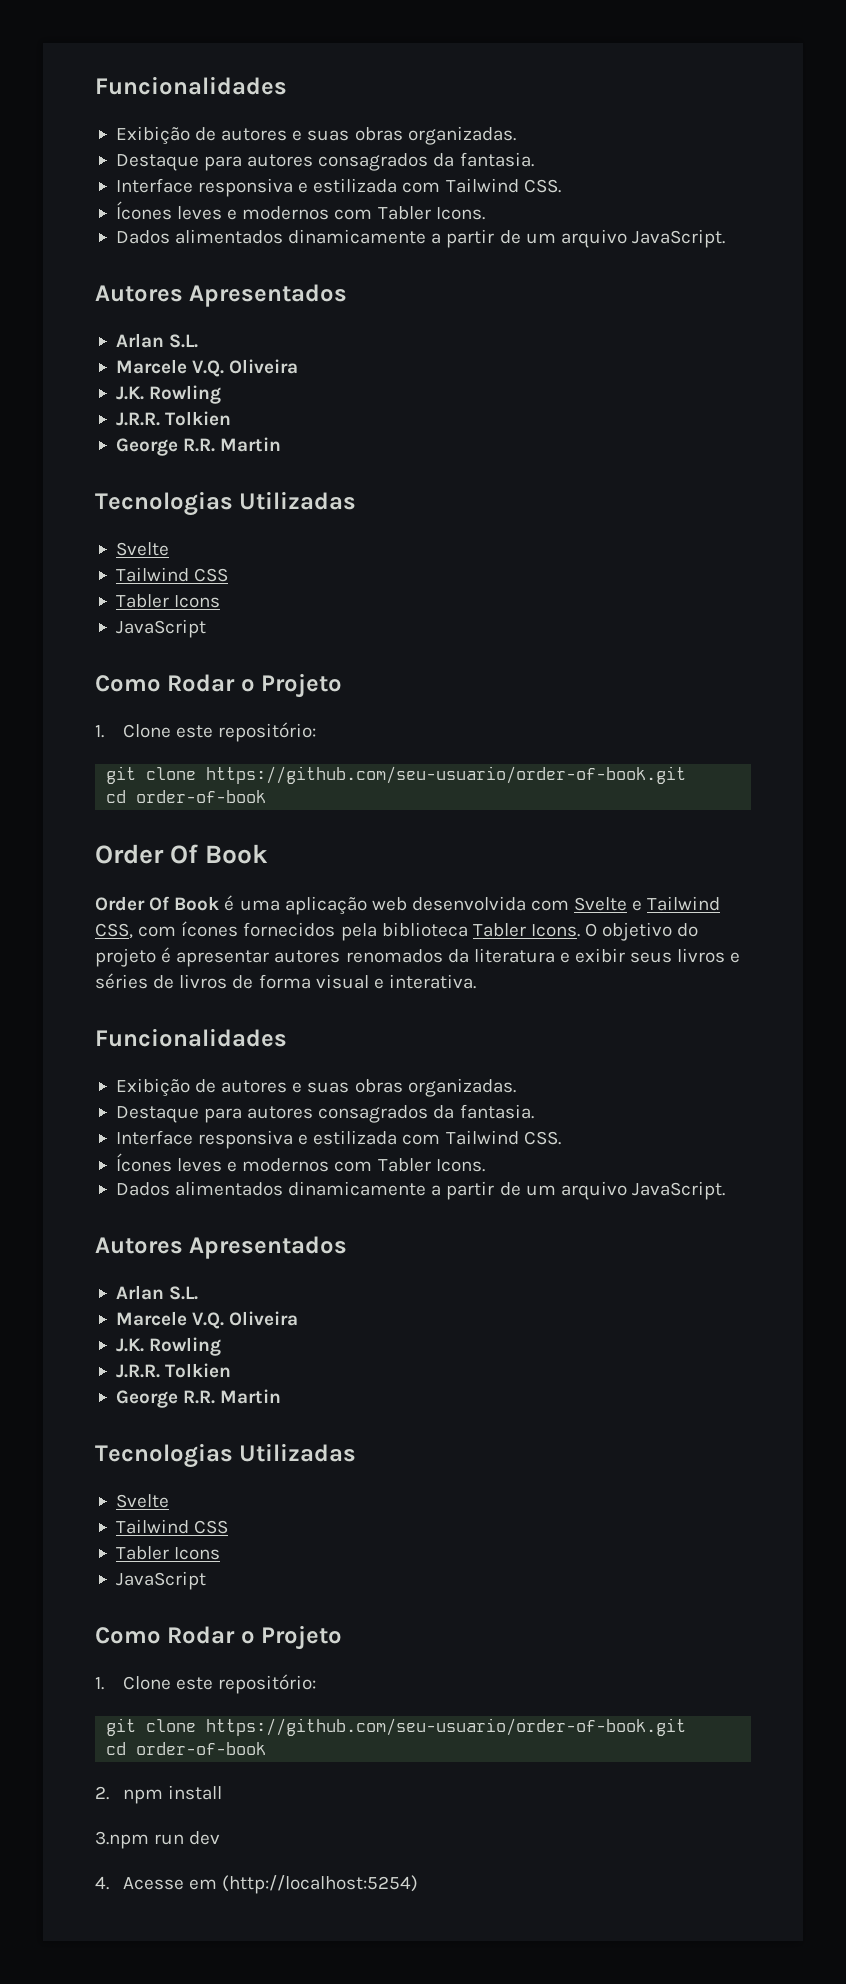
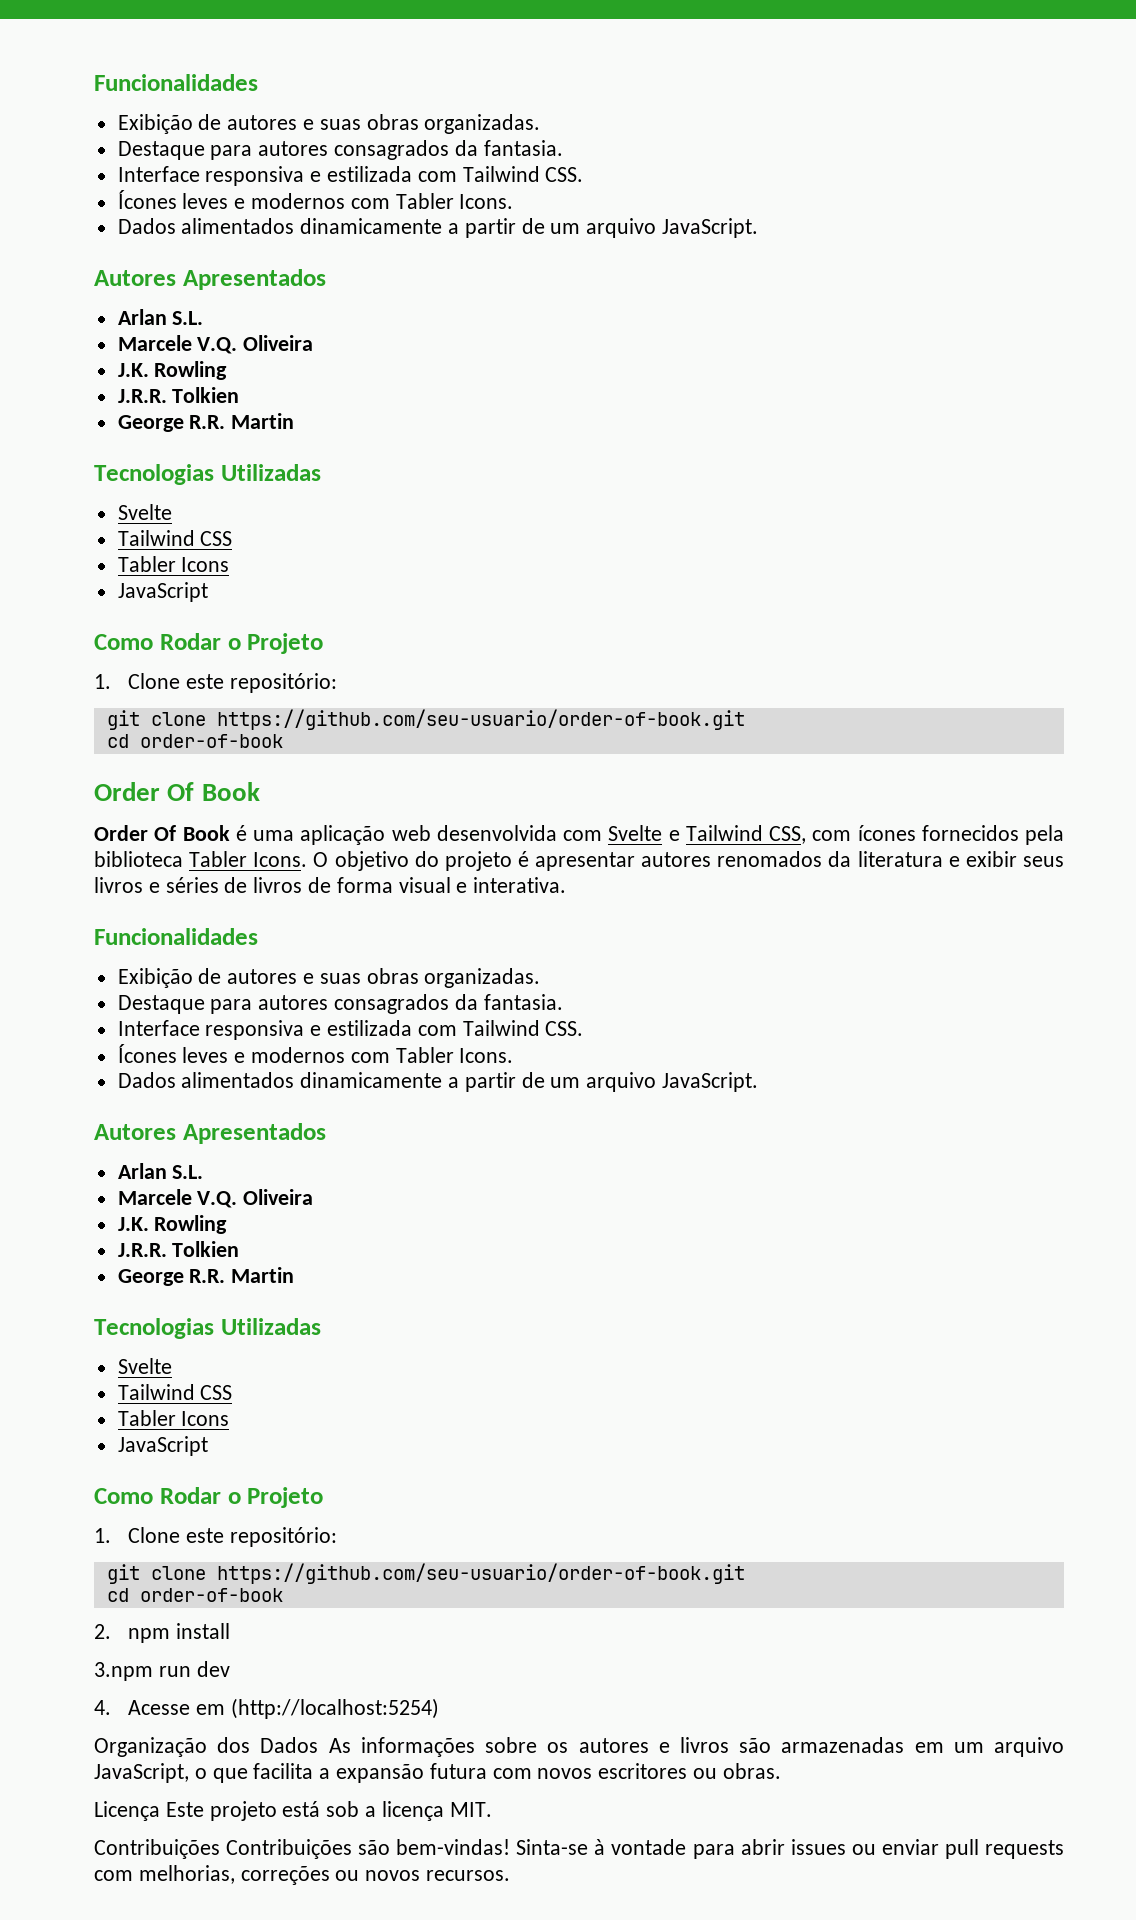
(418, 1884) none -> [94,1737,1064,1757] [94,1763,781,1783] [94,1801,492,1821] [94,1839,1065,1859] [94,1865,511,1885] // Organização dos Dados As informações sobre os autores e livros são armazenadas em um arquivo JavaScript, o que facilita a expansão futura com novos escritores ou obras. // Licença Este projeto está sob a licença MIT. // Contribuições Contribuições são bem-vindas! Sinta-se à vontade para abrir issues ou enviar pull requests com melhorias, correções ou novos recursos.

